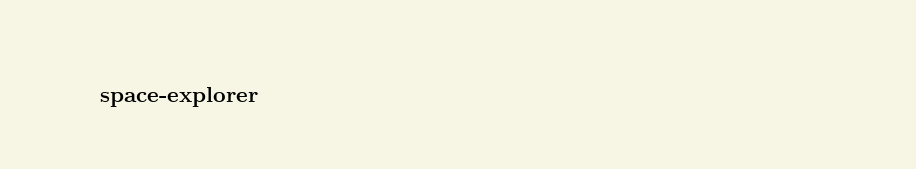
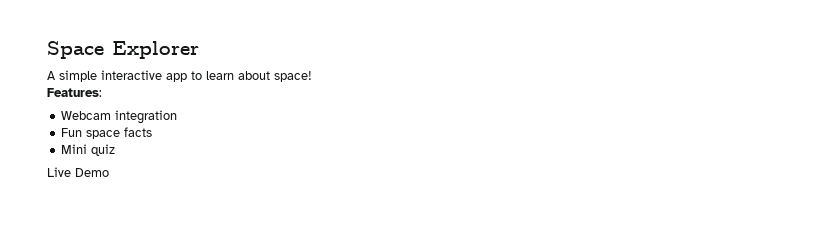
[100,87,258,107] space-explorer -> [47,41,199,59] [47,70,312,82] [47,88,102,97] [61,110,178,124] [61,127,153,139] [61,144,116,156] [47,167,109,177] Space Explorer // A simple interactive app to learn about space! // Features: // Webcam integration // Fun space facts // Mini quiz // Live Demo

